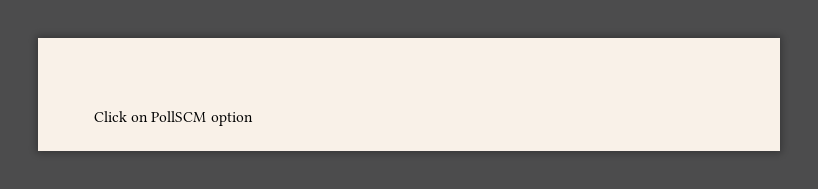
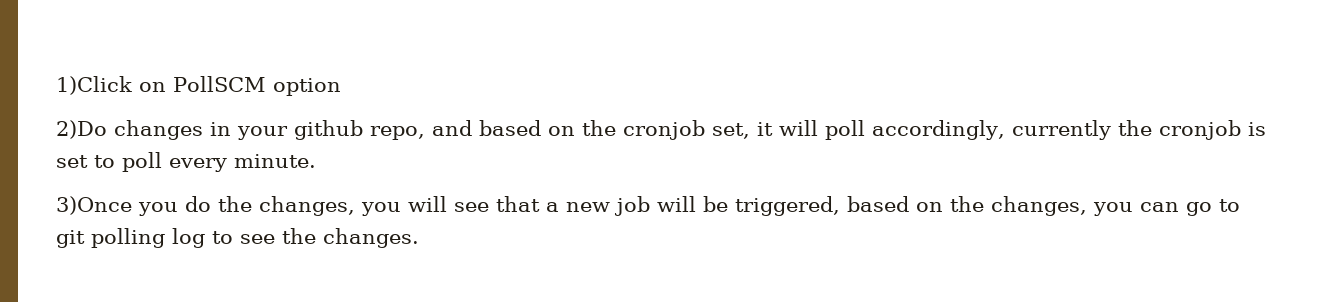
[94,111,127,122] Click -> [56,76,132,95] 1)Click
(253, 119) none -> [56,120,1266,140] [56,152,316,172] [56,196,1240,216] [56,228,419,248] // 2)Do changes in your github repo, and based on the cronjob set, it will poll accordingly, currently the cronjob is set to poll every minute. // 3)Once you do the changes, you will see that a new job will be triggered, based on the changes, you can go to git polling log to see the changes.

